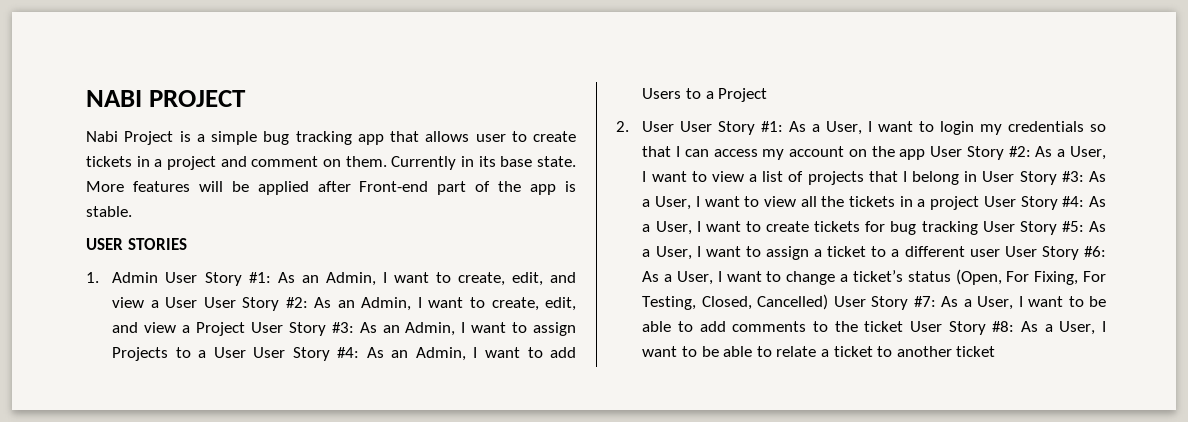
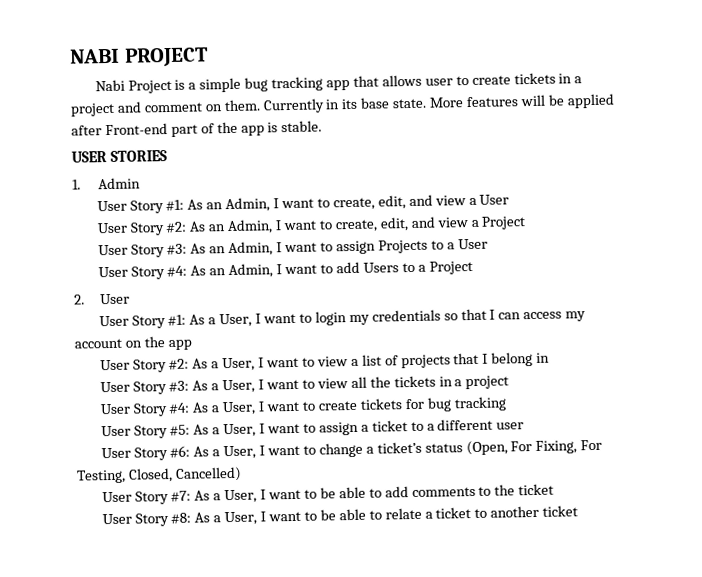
(159, 277) none -> (141, 183) //
(198, 302) none -> (510, 199) //
(246, 329) none -> (527, 223) //
(246, 352) none -> (488, 244) //
(675, 126) none -> (130, 299) //
(926, 154) none -> (192, 345) //
(978, 176) none -> (551, 357) //
(980, 203) none -> (510, 382) //
(978, 228) none -> (507, 404) //
(1000, 253) none -> (525, 426) //
(829, 302) none -> (242, 474) //
(904, 326) none -> (555, 489) //

